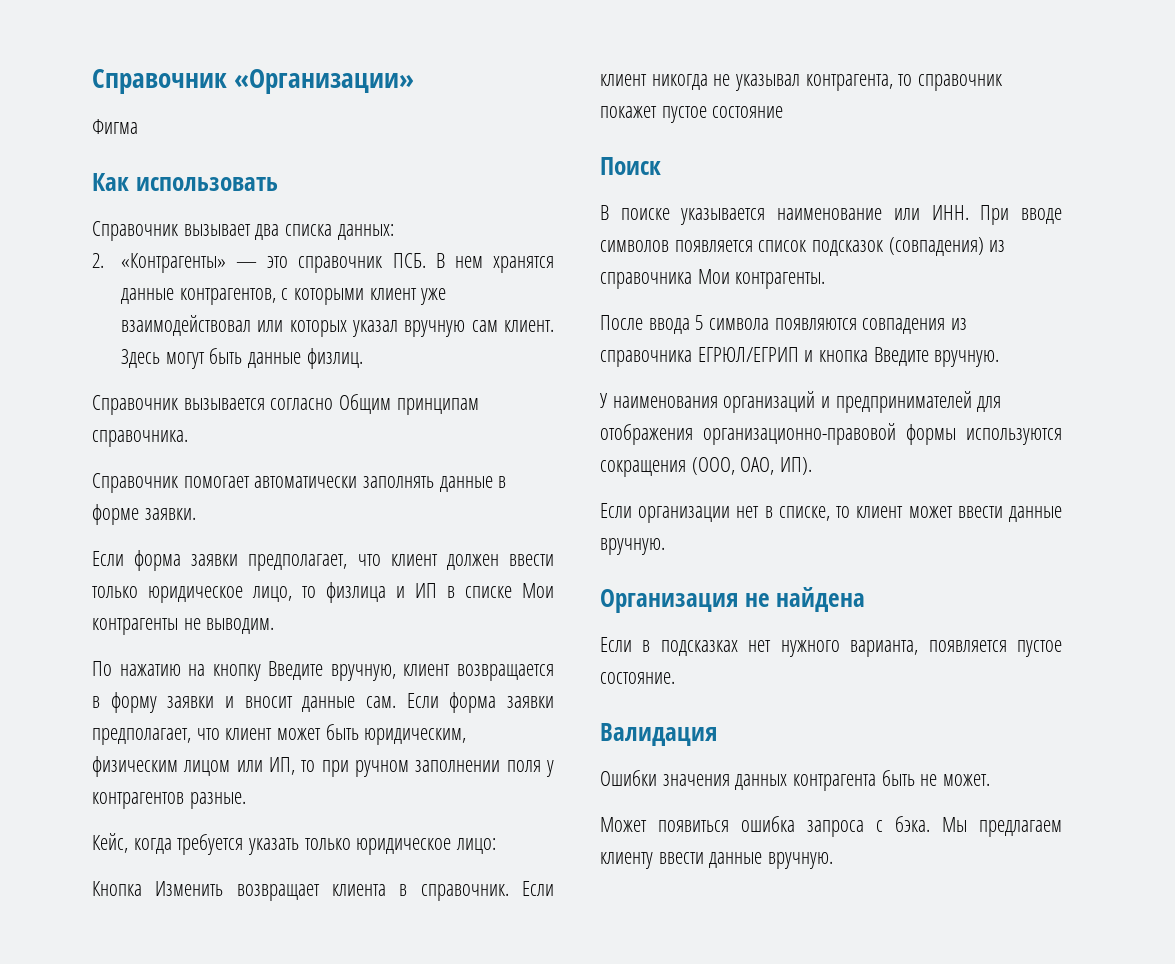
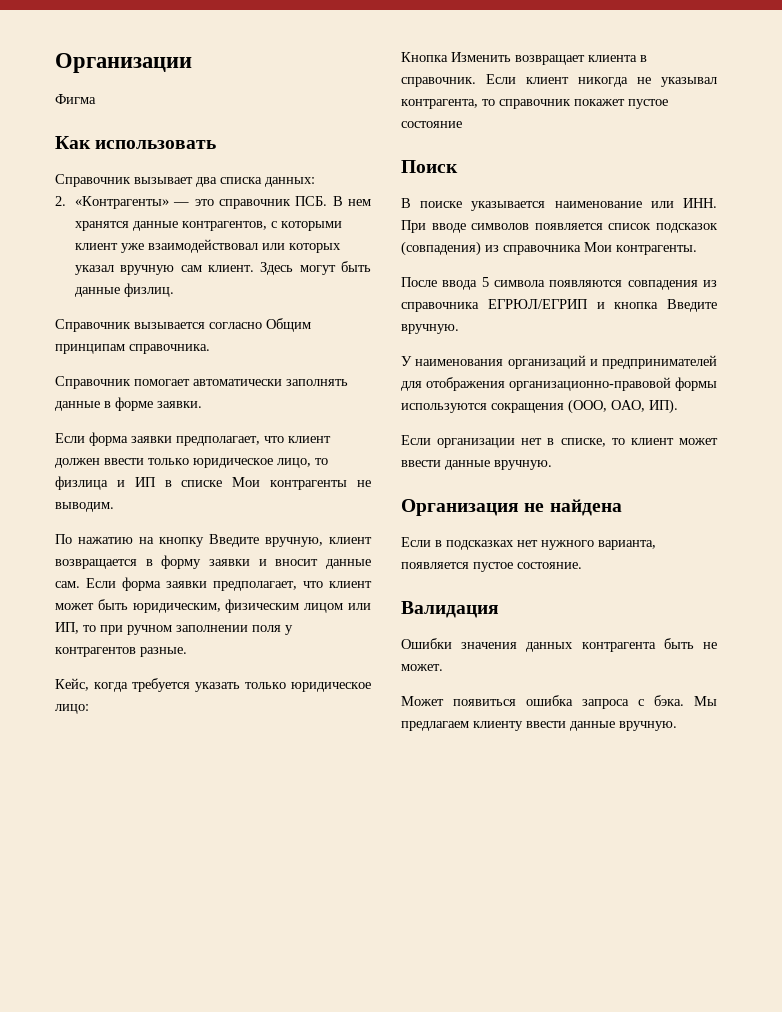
[92,69,415,94] Справочник «Организации» -> [55,53,192,73] Организации

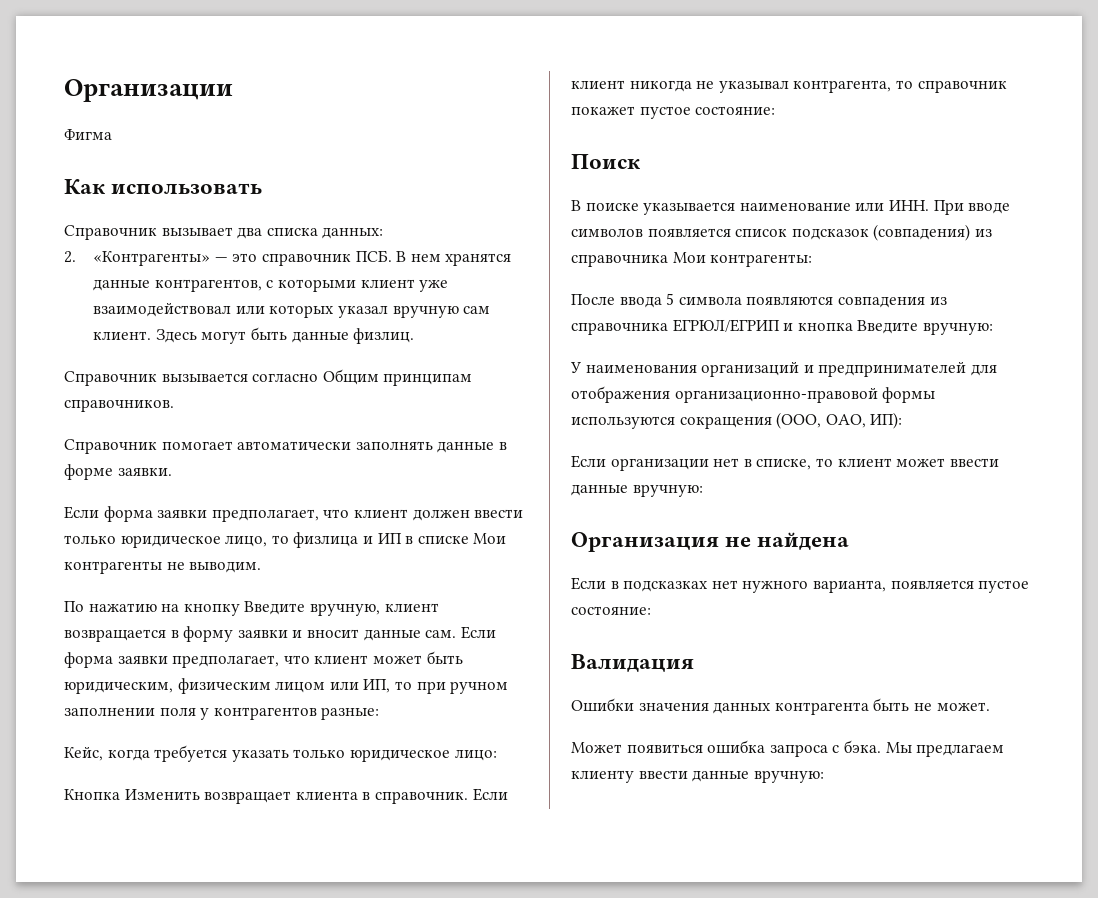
[129,344,210,354] справочника. -> [64,399,174,412] справочников.
[140,647,187,657] разные. -> [321,707,380,720] разные:
[401,121,462,128] состояние -> [695,106,776,115] состояние:
[616,245,697,255] контрагенты. -> [710,254,813,267] контрагенты:
[401,324,459,334] вручную. -> [922,322,993,335] вручную:
[649,399,678,414] ИП). -> [870,412,903,429] ИП):
[494,460,552,470] вручную. -> [632,484,703,497] вручную:
[517,562,582,569] состояние. -> [571,606,651,615] состояние:
[619,721,677,731] вручную. -> [753,770,824,783] вручную:

